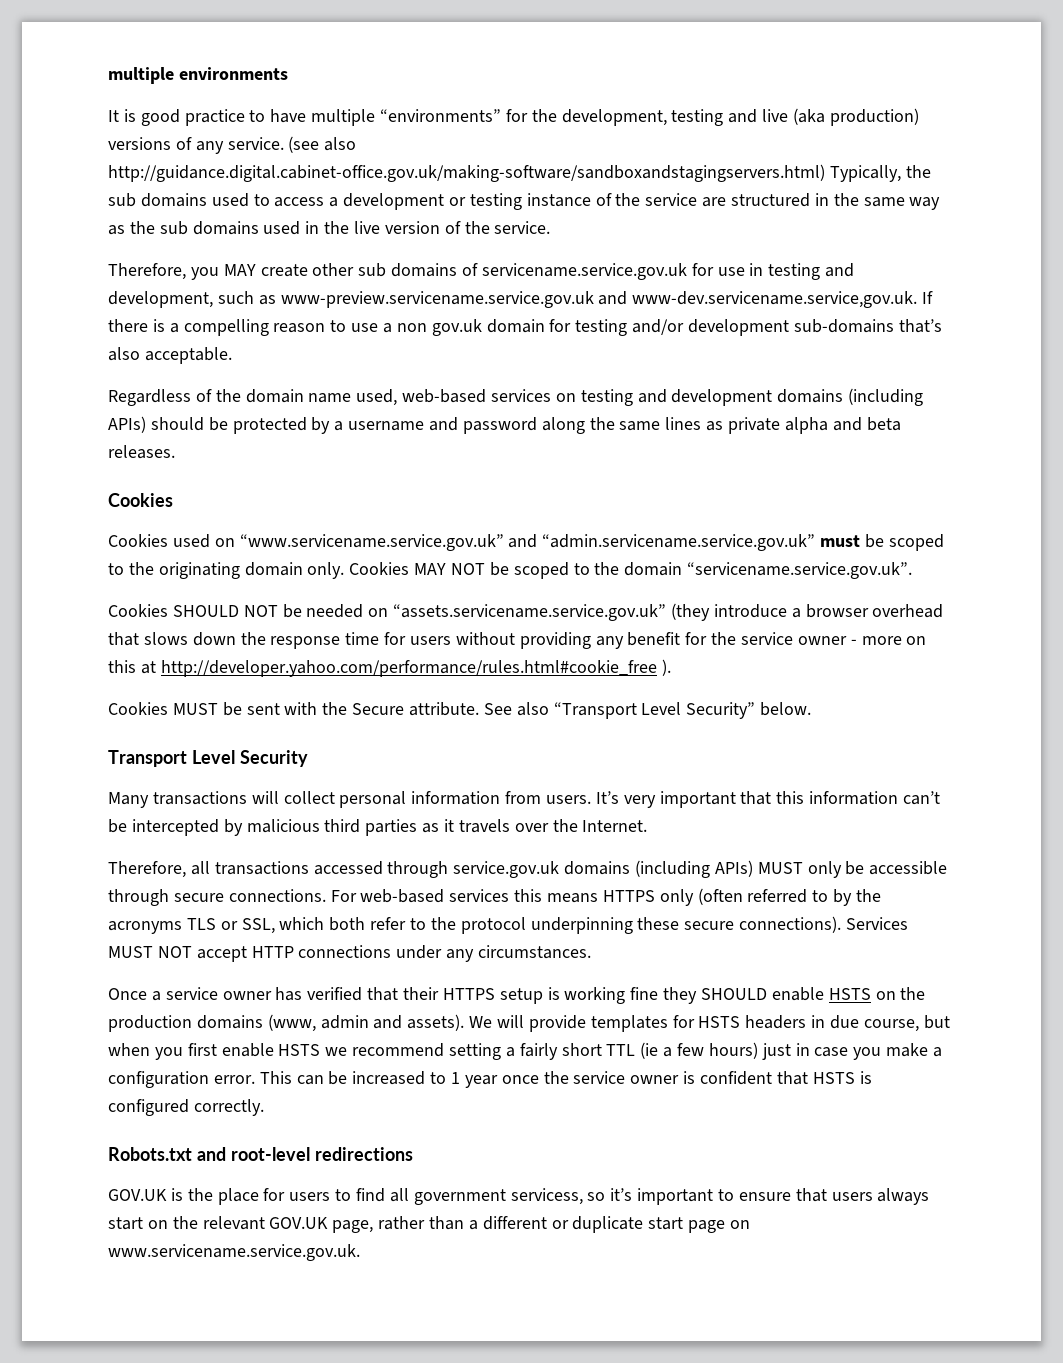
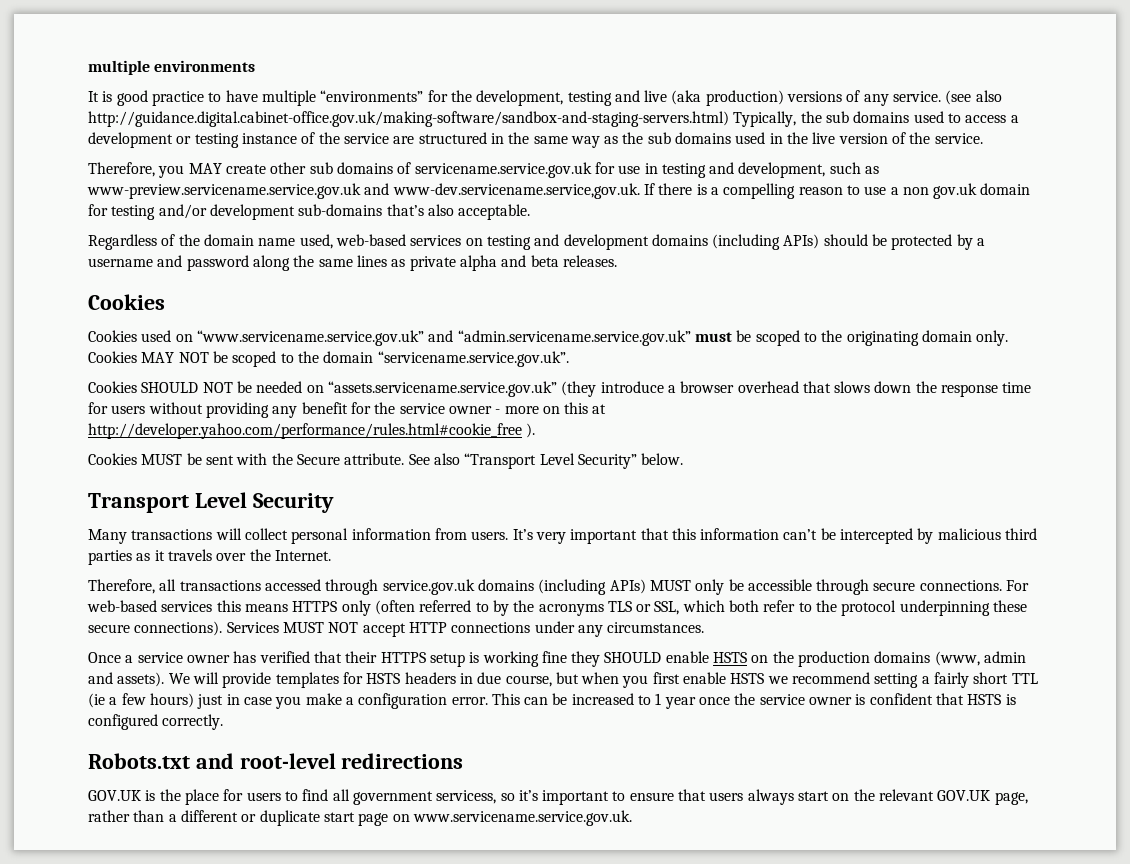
[108,164,825,182] http://guidance.digital.cabinet-office.gov.uk/making-software/sandboxandstagingservers.html) -> [88,111,729,127] http://guidance.digital.cabinet-office.gov.uk/making-software/sandbox-and-staging-servers.html)

